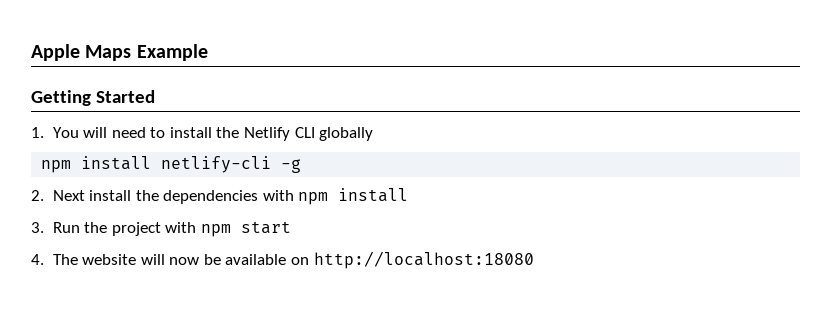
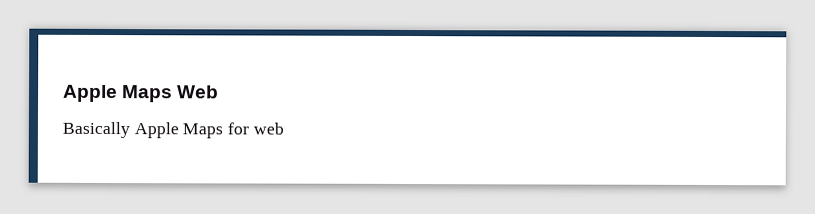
[31,44,208,61] [31,90,155,106] [31,127,374,141] [41,156,302,173] [31,188,409,205] [31,221,291,237] [31,251,534,269] Apple Maps Example // Getting Started // 1. You will need to install the Netlify CLI globally // npm install netlify-cli -g // 2. Next install the dependencies with npm install // 3. Run the project with npm start // 4. The website will now be available on http://localhost:18080 -> [63,84,220,103] [62,121,284,139] Apple Maps Web // Basically Apple Maps for web

